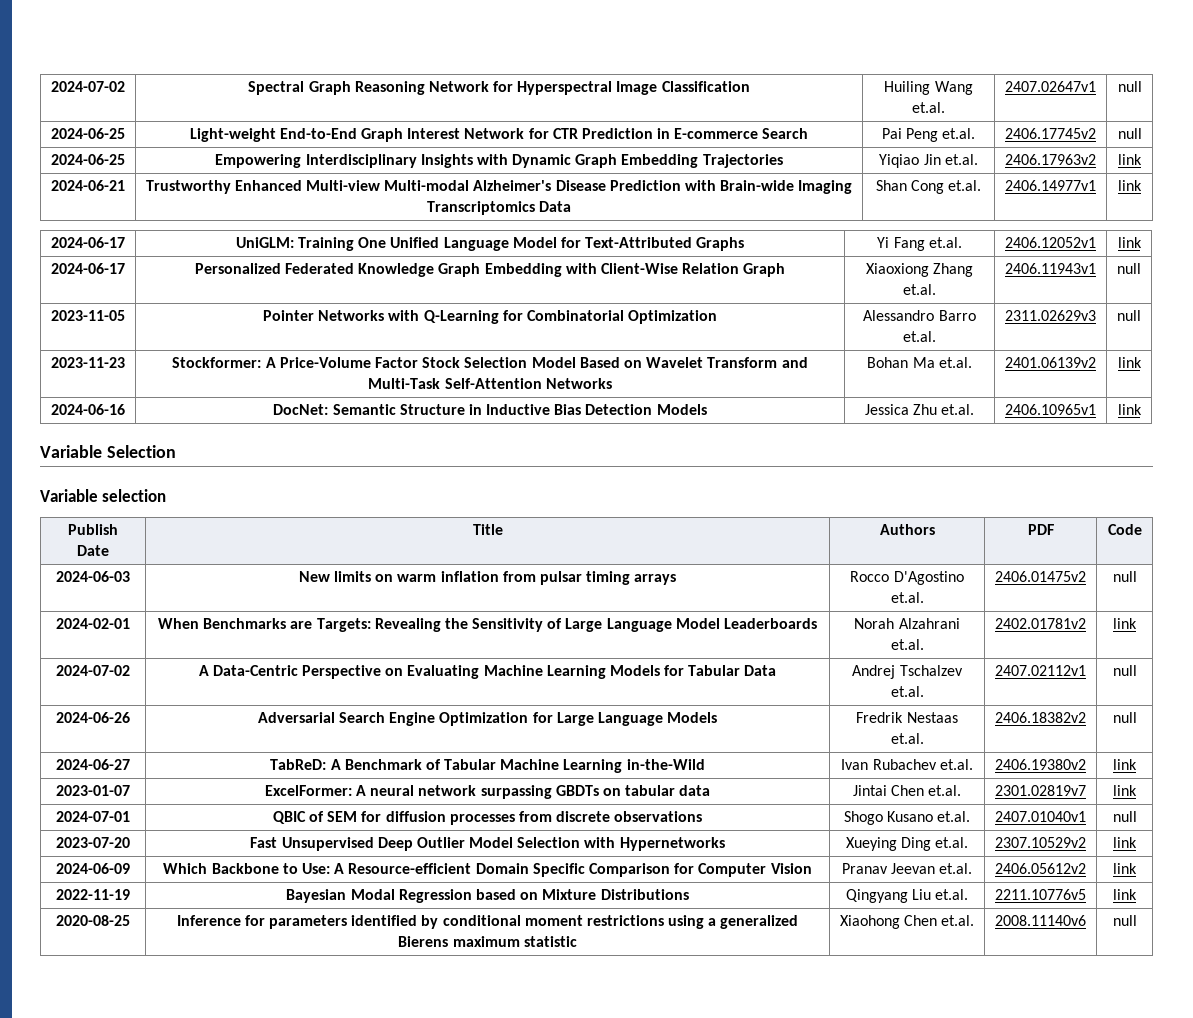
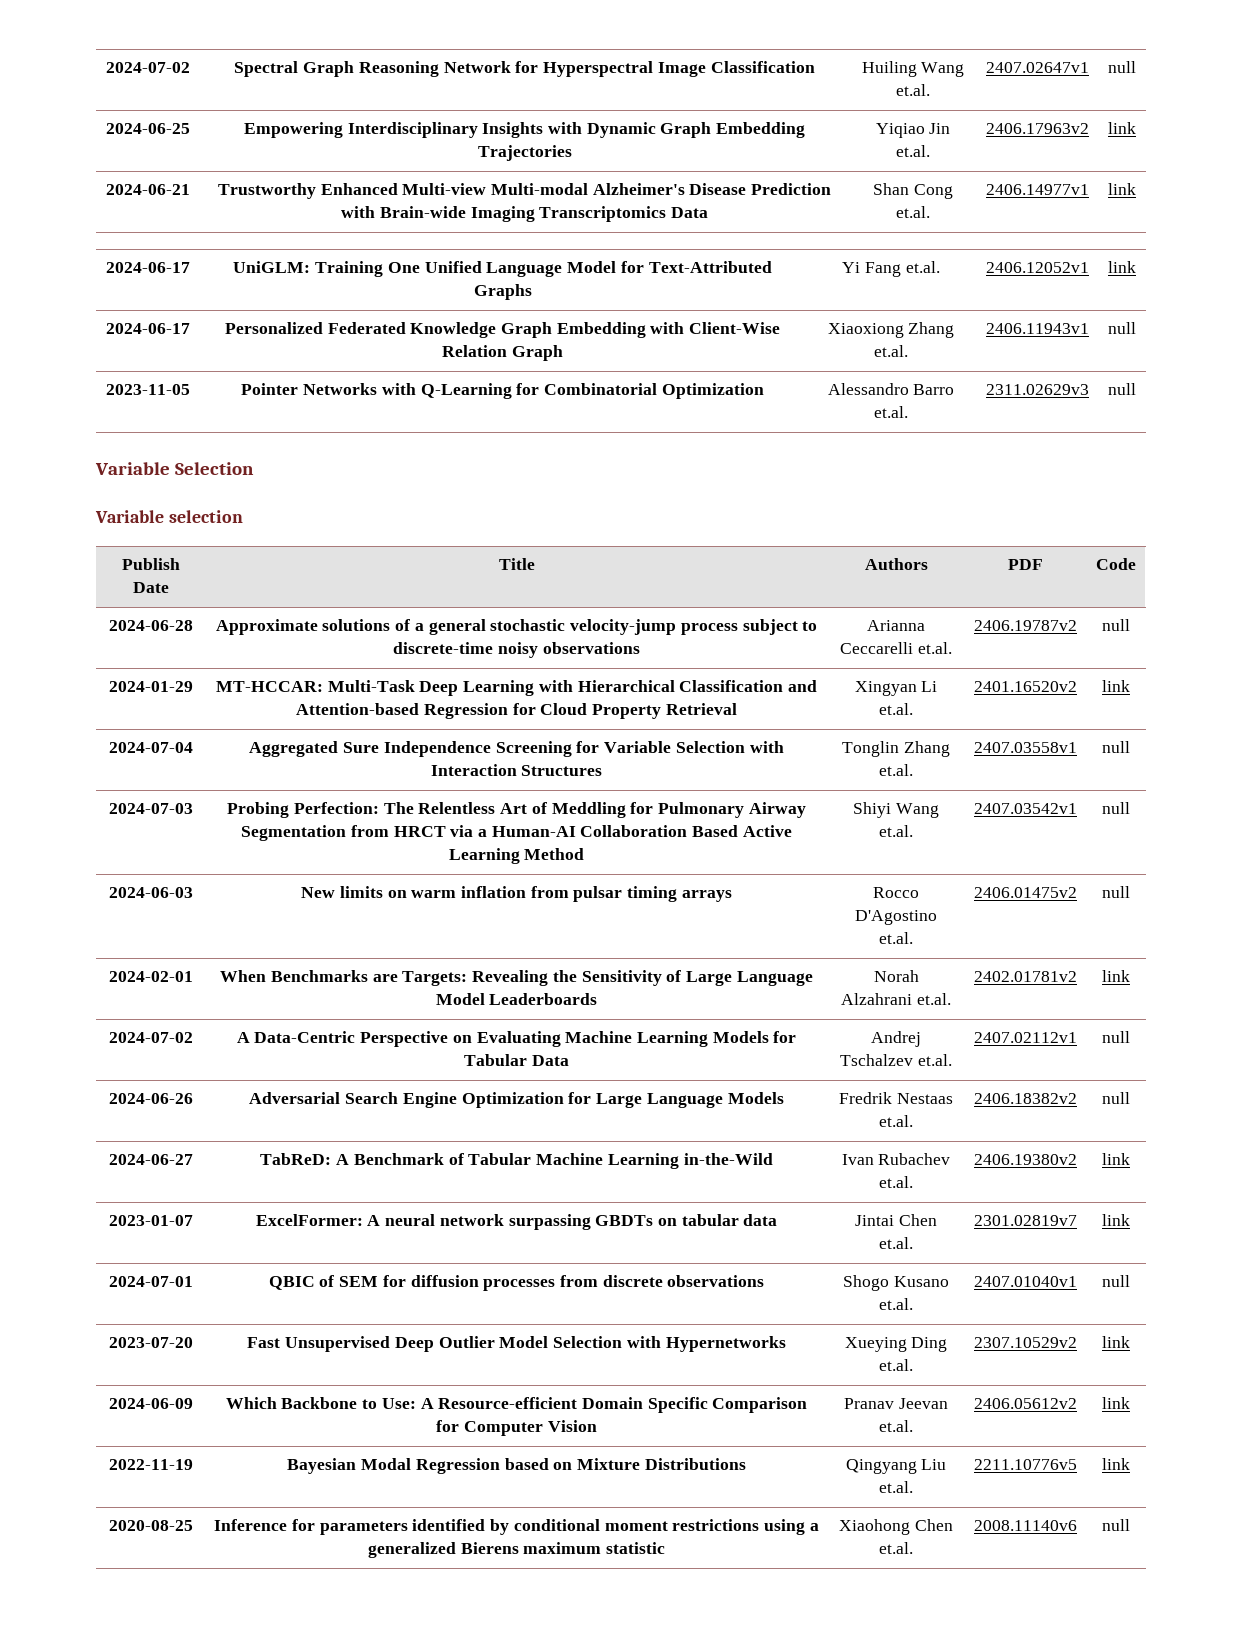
[51,128,125,139] [189,128,809,142] [881,128,976,142] [1005,128,1096,139] [1117,128,1142,139] // 2024-06-25 | Light-weight End-to-End Graph Interest Network for CTR Prediction in E-commerce Search | Pai Peng et.al. | 2406.17745v2 | null -> (1136, 67) none
[51,357,125,368] [172,357,808,368] [368,378,612,389] [867,357,972,368] [1005,357,1096,368] [1117,357,1142,368] [51,404,125,415] [273,404,707,415] [864,404,975,415] [1005,404,1096,415] [1117,404,1142,415] // 2023-11-23 | Stockformer: A Price-Volume Factor Stock Selection Model Based on Wavelet Transform and Multi-Task Self-Attention Networks | Bohan Ma et.al. | 2401.06139v2 | link // 2024-06-16 | DocNet: Semantic Structure in Inductive Bias Detection Models | Jessica Zhu et.al. | 2406.10965v1 | link -> (1136, 389) none
(1142, 529) none -> [109,620,193,631] [215,619,818,635] [393,642,640,658] [867,620,925,631] [840,642,952,654] [974,620,1077,631] [1102,619,1130,631] [109,681,193,692] [215,680,818,696] [296,703,737,719] [854,681,938,696] [879,703,913,715] [974,681,1077,692] [1102,680,1130,692] [109,742,193,753] [249,741,784,757] [430,764,603,776] [842,741,950,757] [879,764,913,776] [974,742,1077,753] [1102,741,1130,753] [109,803,193,814] [227,802,806,818] [241,825,792,841] [448,848,585,864] [853,802,939,818] [879,825,913,837] [974,803,1077,814] [1102,802,1130,814] // 2024-06-28 | Approximate solutions of a general stochastic velocity-jump process subject to discrete-time noisy observations | Arianna Ceccarelli et.al. | 2406.19787v2 | null // 2024-01-29 | MT-HCCAR: Multi-Task Deep Learning with Hierarchical Classification and Attention-based Regression for Cloud Property Retrieval | Xingyan Li et.al. | 2401.16520v2 | link // 2024-07-04 | Aggregated Sure Independence Screening for Variable Selection with Interaction Structures | Tonglin Zhang et.al. | 2407.03558v1 | null // 2024-07-03 | Probing Perfection: The Relentless Art of Meddling for Pulmonary Airway Segmentation from HRCT via a Human-AI Collaboration Based Active Learning Method | Shiyi Wang et.al. | 2407.03542v1 | null

